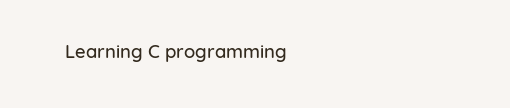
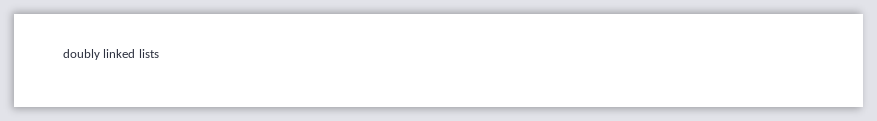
[65,45,287,62] Learning C programming -> [63,49,159,60] doubly linked lists

